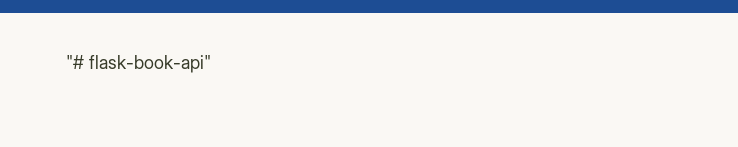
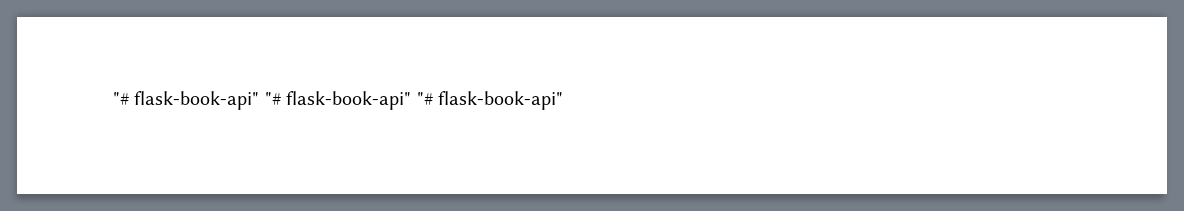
[66,55,211,73] "# flask-book-api" -> [113,91,563,110] "# flask-book-api" "# flask-book-api" "# flask-book-api"

